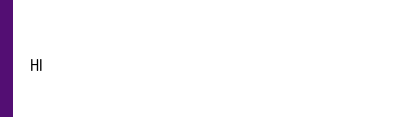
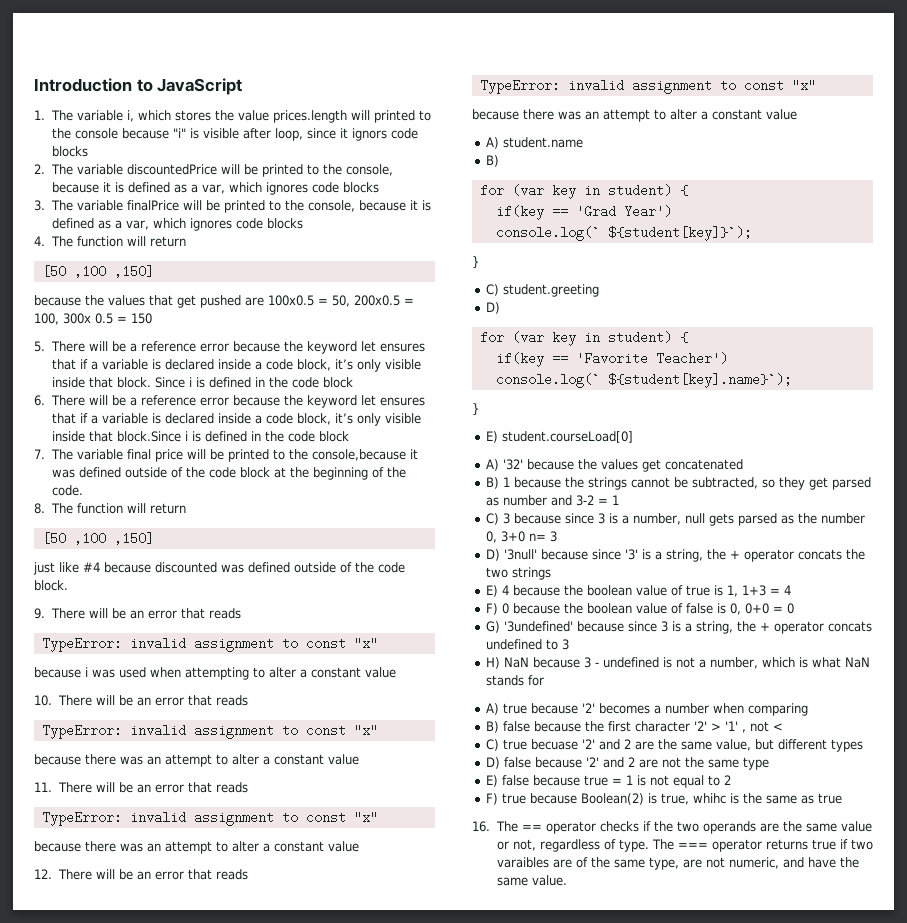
[30,59,43,71] HI -> [34,78,243,95] [34,110,431,123] [51,128,418,141] [51,146,88,157] [34,164,393,177] [51,182,379,195] [34,200,431,213] [51,218,303,231] [34,236,186,247] [41,265,154,278] [34,295,414,308] [34,313,152,325] [34,341,425,354] [51,359,421,372] [51,377,353,388] [34,395,425,408] [51,413,421,426] [51,431,349,442] [34,449,418,462] [51,467,406,480] [51,485,83,496] [34,503,186,514] [41,532,154,545] [33,562,405,575] [34,580,68,591] [34,608,241,619] [41,637,378,652] [34,667,396,680] [34,695,248,706] [41,724,378,739] [34,754,359,767] [34,782,248,793] [41,811,378,826] [34,841,359,854] [34,869,248,880] [479,79,816,94] [472,109,797,122] [486,137,584,149] [486,155,500,167] [479,184,688,199] [495,205,672,220] [495,226,752,241] [472,256,479,269] [486,284,600,297] [486,302,501,314] [479,331,688,346] [495,352,728,367] [495,373,792,388] [472,403,479,416] [486,431,634,443] [486,459,744,472] [486,477,872,490] [486,495,620,506] [486,513,866,526] [486,531,558,543] [486,549,866,562] [486,567,552,580] [486,585,792,597] [486,603,795,615] [486,621,873,634] [486,639,570,650] [486,657,871,669] [486,675,545,686] [486,703,809,716] [486,721,784,733] [486,739,864,752] [486,757,770,770] [486,775,732,788] [486,793,843,805] [472,821,872,834] [496,839,873,852] [496,857,859,870] [496,875,567,886] Introduction to JavaScript // 1. The variable i, which stores the value prices.length will printed to the console because "i" is visible after loop, since it ignors code blocks // 2. The variable discountedPrice will be printed to the console, because it is defined as a var, which ignores code blocks // 3. The variable finalPrice will be printed to the console, because it is defined as a var, which ignores code blocks // 4. The function will return // [50 ,100 ,150] // because the values that get pushed are 100x0.5 = 50, 200x0.5 = 100, 300x 0.5 = 150 // 5. There will be a reference error because the keyword let ensures that if a variable is declared inside a code block, it’s only visible inside that block. Since i is defined in the code block // 6. There will be a reference error because the keyword let ensures that if a variable is declared inside a code block, it’s only visible inside that block.Since i is defined in the code block // 7. The variable final price will be printed to the console,because it was defined outside of the code block at the beginning of the code. // 8. The function will return // [50 ,100 ,150] // just like #4 because discounted was defined outside of the code block. // 9. There will be an error that reads // TypeError: invalid assignment to const "x" // because i was used when attempting to alter a constant value // 10. There will be an error that reads // TypeError: invalid assignment to const "x" // because there was an attempt to alter a constant value // 11. There will be an error that reads // TypeError: invalid assignment to const "x" // because there was an attempt to alter a constant value // 12. There will be an error that reads // TypeError: invalid assignment to const "x" // because there was an attempt to alter a constant value // A) student.name // B) // for (var key in student) { // if(key == 'Grad Year') // console.log(` ${student[key]}`); // } // C) student.greeting // D) // for (var key in student) { // if(key == 'Favorite Teacher') // console.log(` ${student[key].name}`); // } // E) student.courseLoad[0] // A) '32' because the values get concatenated // B) 1 because the strings cannot be subtracted, so they get parsed as number and 3-2 = 1 // C) 3 because since 3 is a number, null gets parsed as the number 0, 3+0 n= 3 // D) '3null' because since '3' is a string, the + operator concats the two strings // E) 4 because the boolean value of true is 1, 1+3 = 4 // F) 0 because the boolean value of false is 0, 0+0 = 0 // G) '3undefined' because since 3 is a string, the + operator concats undefined to 3 // H) NaN because 3 - undefined is not a number, which is what NaN stands for // A) true because '2' becomes a number when comparing // B) false because the first character '2' > '1' , not < // C) true becuase '2' and 2 are the same value, but different types // D) false because '2' and 2 are not the same type // E) false because true = 1 is not equal to 2 // F) true because Boolean(2) is true, whihc is the same as true // 16. The == operator checks if the two operands are the same value or not, regardless of type. The === operator returns true if two varaibles are of the same type, are not numeric, and have the same value.

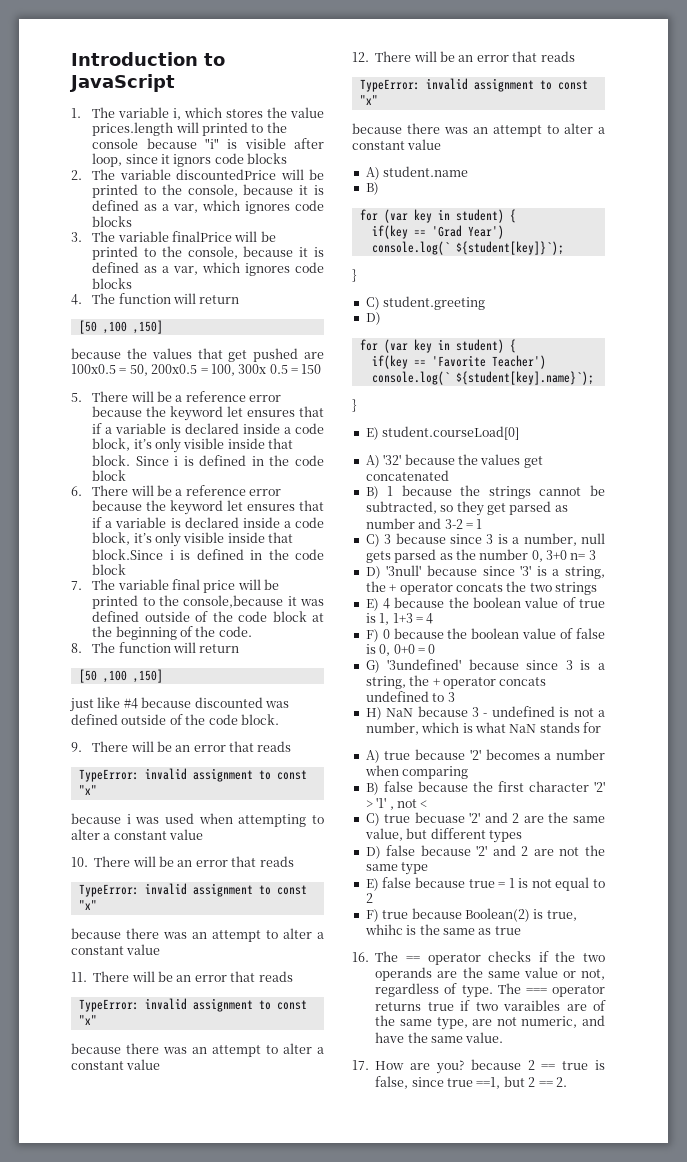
(567, 880) none -> [352,1059,605,1074] [375,1076,567,1089] // 17. How are you? because 2 == true is false, since true ==1, but 2 == 2.

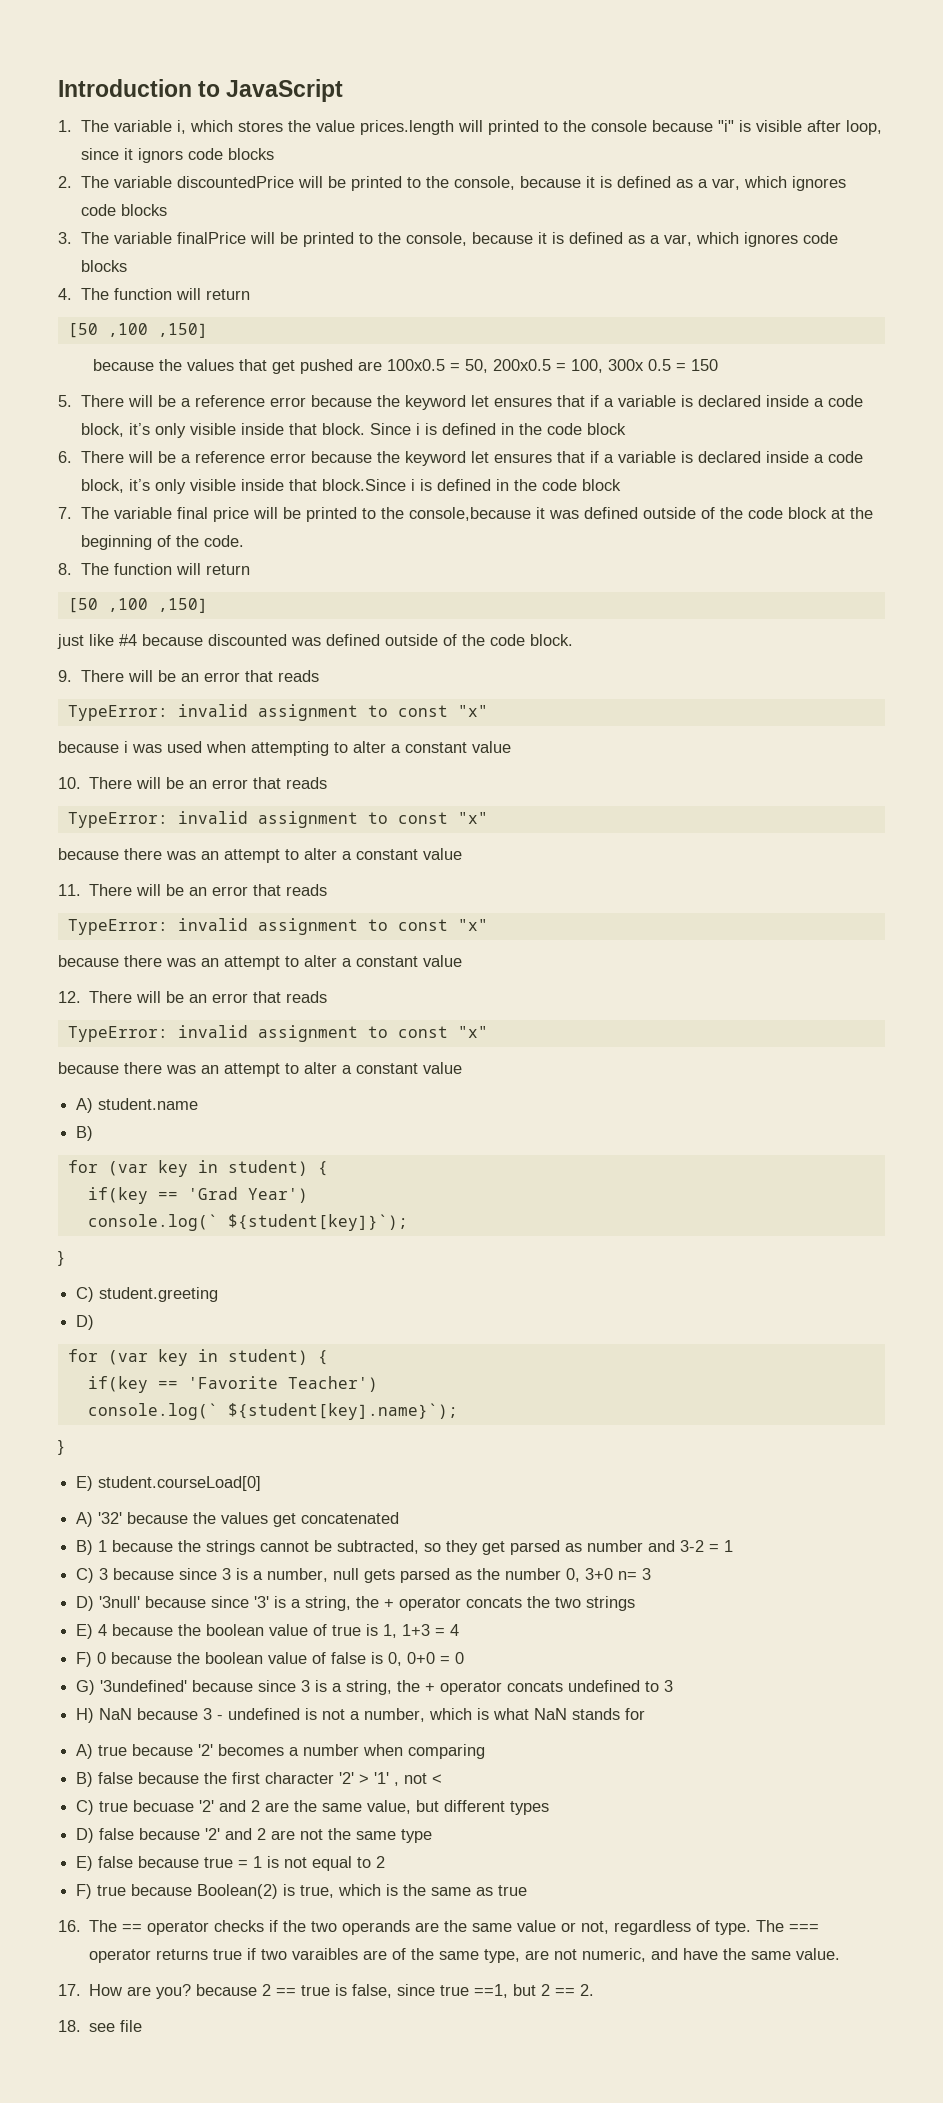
[364,924,403,935] whihc -> [338,1884,382,1896] which
(567, 1082) none -> [58,2020,143,2032] // 18. see file

